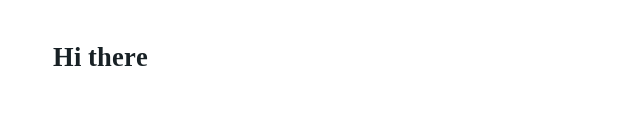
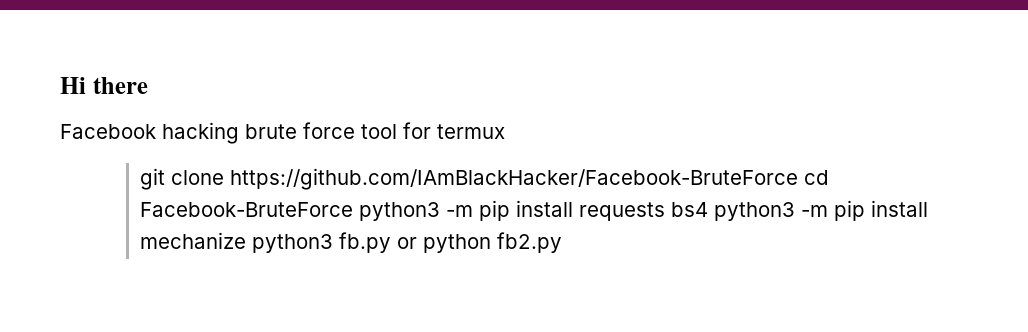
(149, 56) none -> [60,122,505,144] [140,168,830,190] [140,200,929,221] [140,232,563,253] // Facebook hacking brute force tool for termux // git clone https://github.com/IAmBlackHacker/Facebook-BruteForce cd Facebook-BruteForce python3 -m pip install requests bs4 python3 -m pip install mechanize python3 fb.py or python fb2.py

